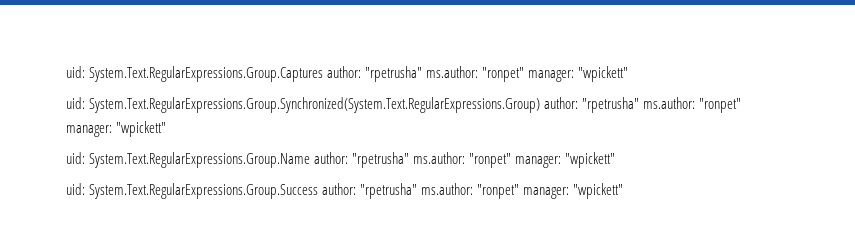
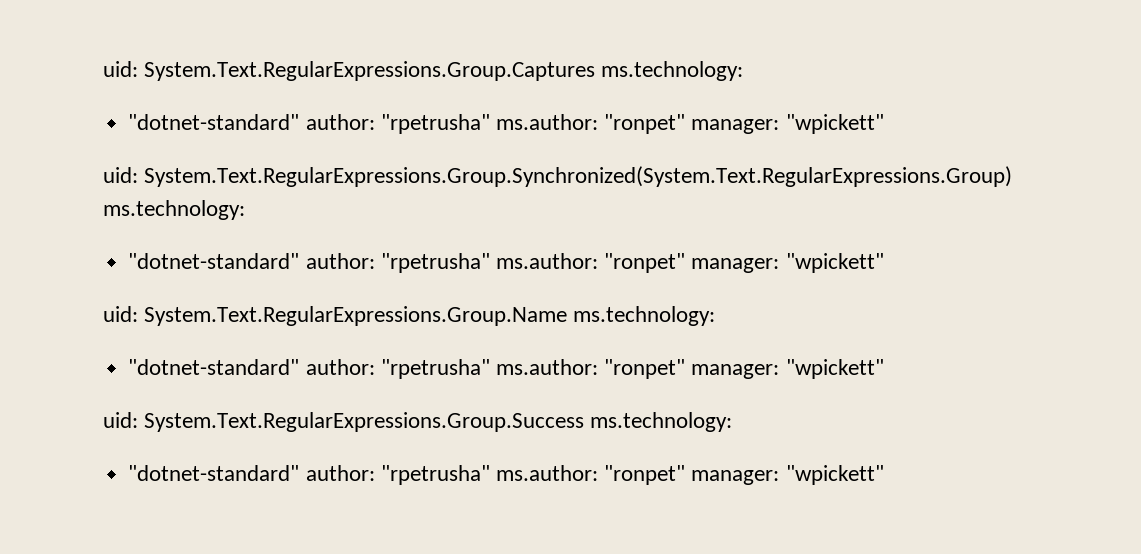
(324, 74) none -> [601,61,744,81] [128,114,300,130] ms.technology: // "dotnet-standard"
(541, 105) none -> [103,200,245,220] [128,253,300,269] ms.technology: // "dotnet-standard"
(311, 160) none -> [573,306,716,326] [128,359,300,375] ms.technology: // "dotnet-standard"
(319, 191) none -> [590,412,733,432] [128,465,300,481] ms.technology: // "dotnet-standard"

